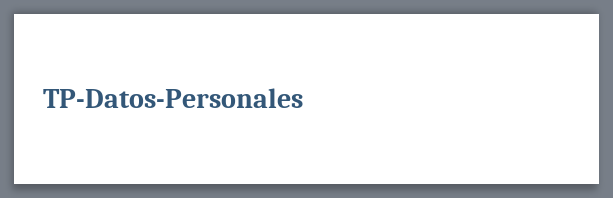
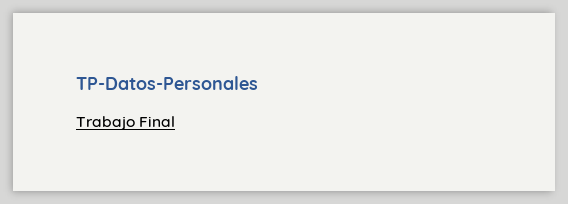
(303, 98) none -> [76,116,176,130] // Trabajo Final

